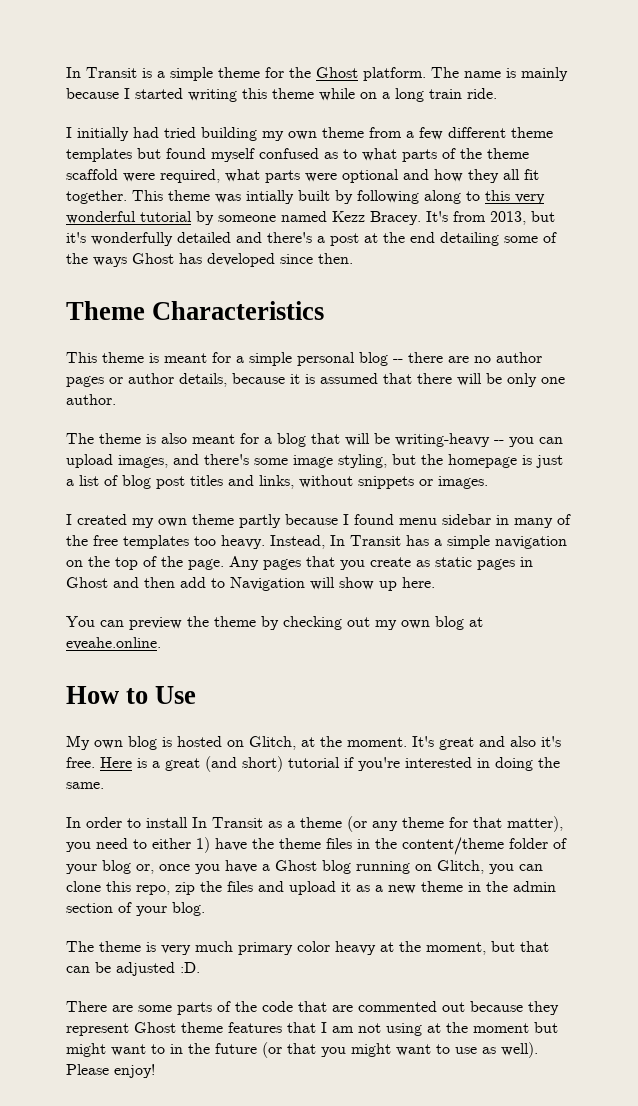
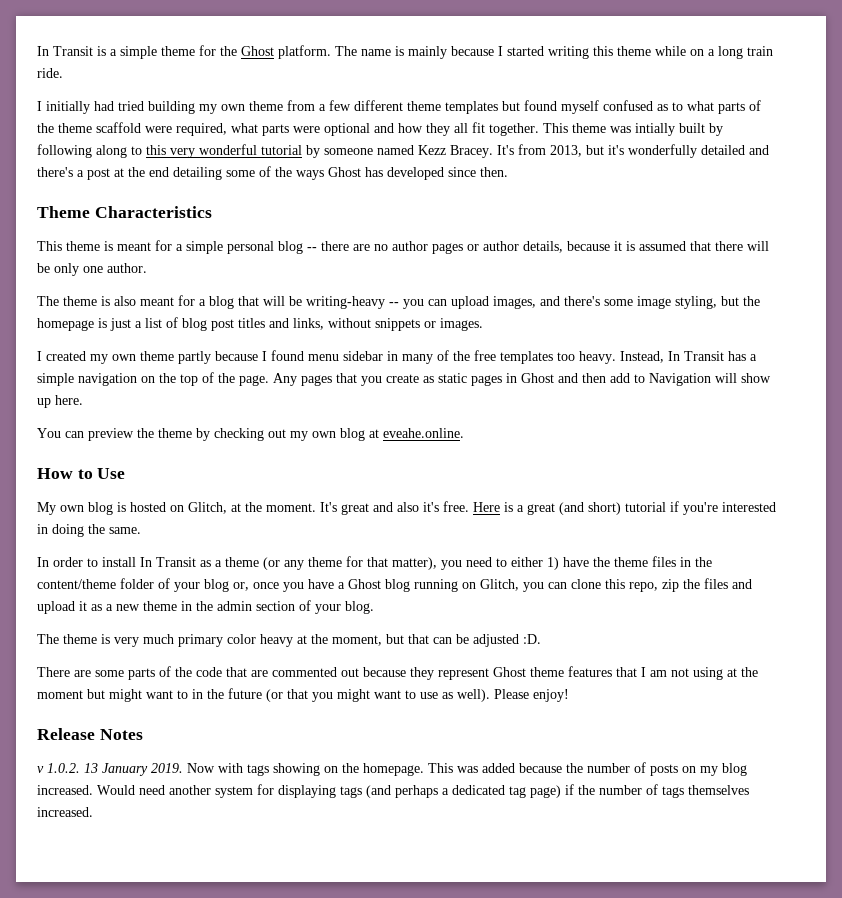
(155, 1071) none -> [37,728,143,740] [37,762,747,776] [37,784,749,798] [37,807,93,817] // Release Notes // v 1.0.2. 13 January 2019. Now with tags showing on the homepage. This was added because the number of posts on my blog increased. Would need another system for displaying tags (and perhaps a dedicated tag page) if the number of tags themselves increased.

